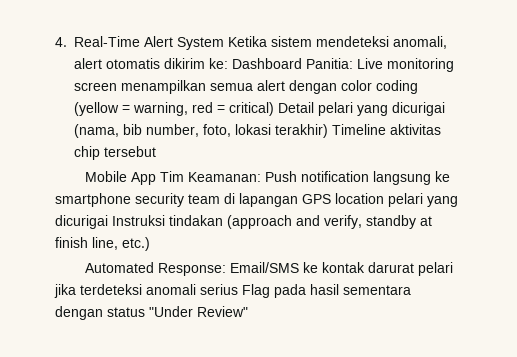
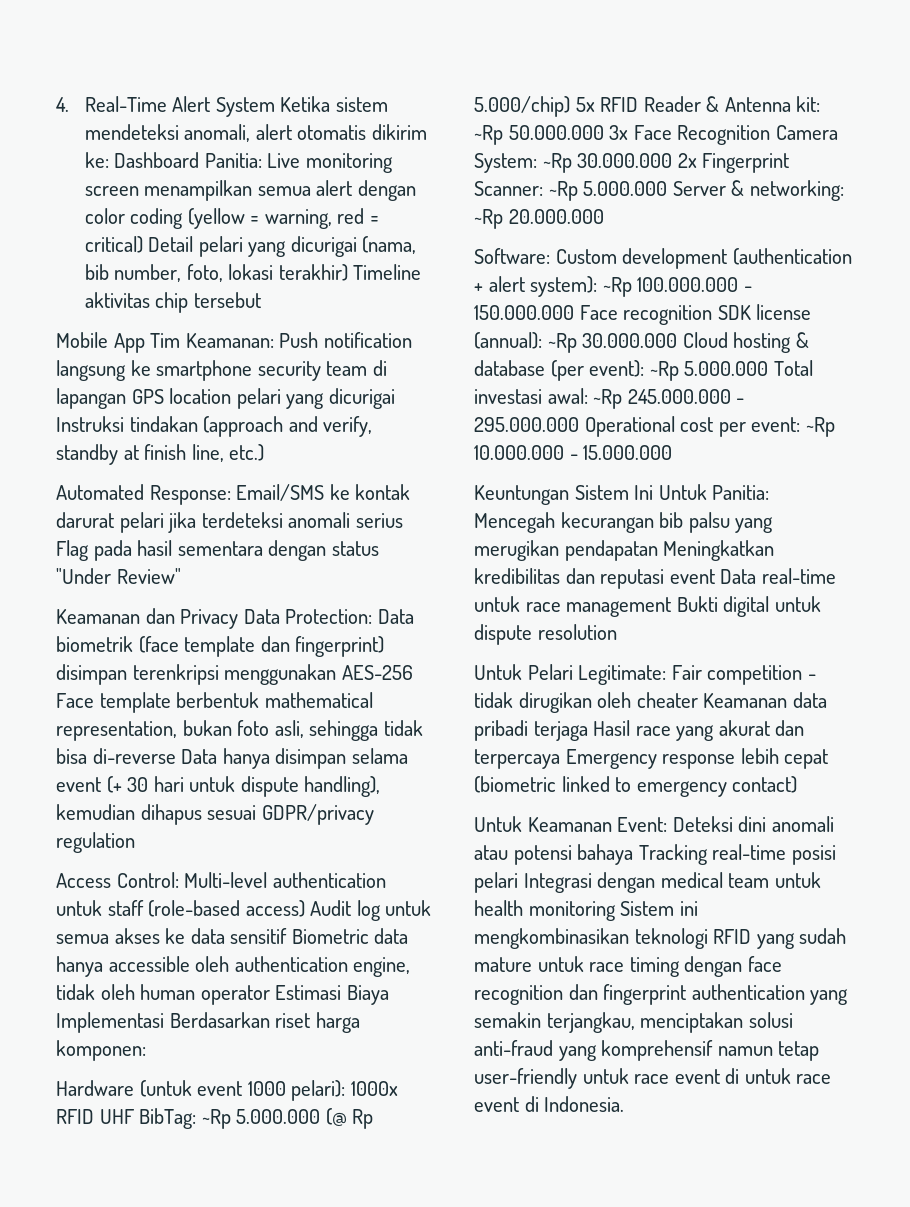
(248, 311) none -> [56,608,414,629] [56,636,385,657] [56,664,413,685] [56,692,373,713] [56,720,423,741] [56,748,408,769] [56,776,381,797] [56,804,374,825] [56,832,135,853] [56,872,386,888] [56,900,432,921] [56,928,409,944] [56,956,411,977] [56,984,389,1005] [56,1012,360,1033] [56,1040,146,1061] [56,1080,398,1101] [56,1108,374,1129] [474,96,821,117] [474,125,838,145] [474,153,790,173] [474,180,844,201] [474,209,604,229] [474,248,852,269] [474,276,752,297] [474,304,812,325] [474,332,809,353] [474,360,813,381] [474,388,745,409] [474,416,835,437] [474,445,673,460] [474,484,770,505] [474,512,774,533] [474,540,775,561] [474,568,836,589] [474,596,821,617] [474,624,617,645] [474,664,816,685] [474,692,827,713] [474,720,805,741] [474,748,829,769] [474,776,798,797] [474,816,834,832] [474,844,836,865] [474,872,821,893] [474,900,698,921] [474,928,847,949] [474,956,782,977] [474,984,849,1005] [474,1012,793,1033] [474,1040,820,1061] [474,1068,832,1089] [474,1096,625,1112] // Keamanan dan Privacy Data Protection: Data biometrik (face template dan fingerprint) disimpan terenkripsi menggunakan AES-256 Face template berbentuk mathematical representation, bukan foto asli, sehingga tidak bisa di-reverse Data hanya disimpan selama event (+ 30 hari untuk dispute handling), kemudian dihapus sesuai GDPR/privacy regulation // Access Control: Multi-level authentication untuk staff (role-based access) Audit log untuk semua akses ke data sensitif Biometric data hanya accessible oleh authentication engine, tidak oleh human operator Estimasi Biaya Implementasi Berdasarkan riset harga komponen: // Hardware (untuk event 1000 pelari): 1000x RFID UHF BibTag: ~Rp 5.000.000 (@ Rp 5.000/chip) 5x RFID Reader & Antenna kit: ~Rp 50.000.000 3x Face Recognition Camera System: ~Rp 30.000.000 2x Fingerprint Scanner: ~Rp 5.000.000 Server & networking: ~Rp 20.000.000 // Software: Custom development (authentication + alert system): ~Rp 100.000.000 - 150.000.000 Face recognition SDK license (annual): ~Rp 30.000.000 Cloud hosting & database (per event): ~Rp 5.000.000 Total investasi awal: ~Rp 245.000.000 - 295.000.000 Operational cost per event: ~Rp 10.000.000 - 15.000.000 // Keuntungan Sistem Ini Untuk Panitia: Mencegah kecurangan bib palsu yang merugikan pendapatan Meningkatkan kredibilitas dan reputasi event Data real-time untuk race management Bukti digital untuk dispute resolution // Untuk Pelari Legitimate: Fair competition - tidak dirugikan oleh cheater Keamanan data pribadi terjaga Hasil race yang akurat dan terpercaya Emergency response lebih cepat (biometric linked to emergency contact) // Untuk Keamanan Event: Deteksi dini anomali atau potensi bahaya Tracking real-time posisi pelari Integrasi dengan medical team untuk health monitoring Sistem ini mengkombinasikan teknologi RFID yang sudah mature untuk race timing dengan face recognition dan fingerprint authentication yang semakin terjangkau, menciptakan solusi anti-fraud yang komprehensif namun tetap user-friendly untuk race event di untuk race event di Indonesia.

